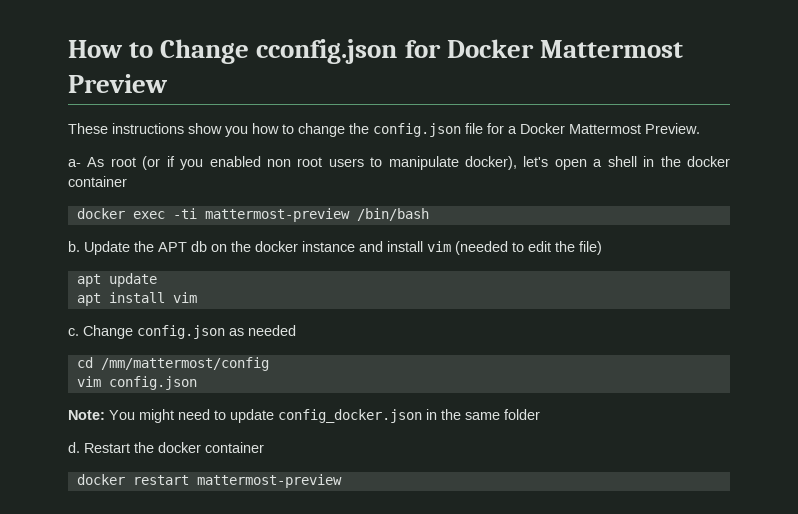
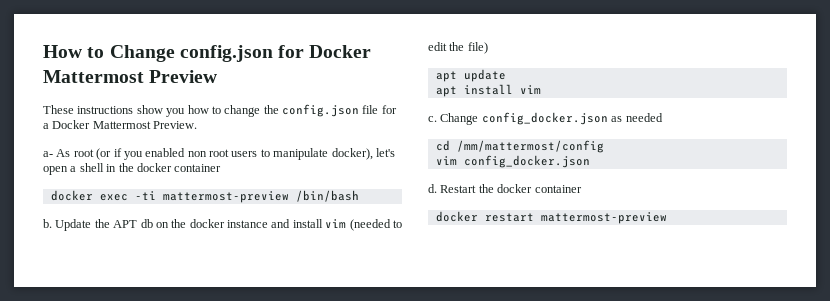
[256,39,398,64] cconfig.json -> [179,45,273,62] config.json
[137,325,225,339] config.json -> [481,112,608,125] config_docker.json
[108,376,197,390] [68,409,540,423] config.json // Note: You might need to update config_docker.json in the same folder -> [463,155,590,168] config_docker.json

